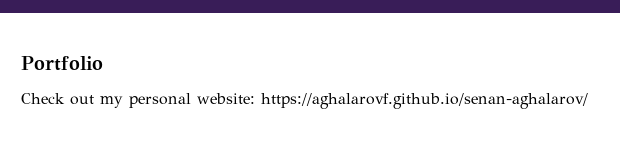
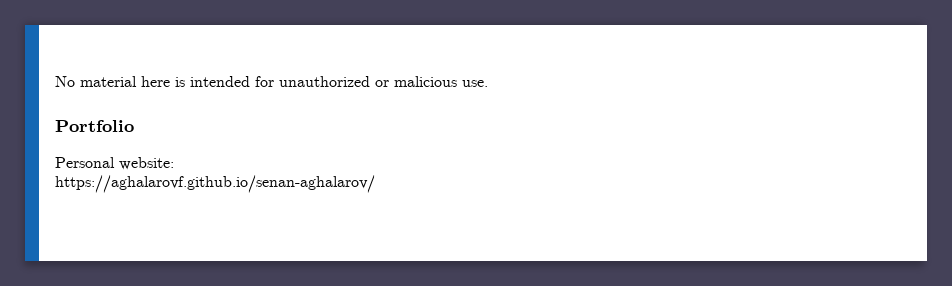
[21,56,103,71] [21,93,191,108] Portfolio // Check out my personal -> [55,76,488,87] [55,120,134,132] [55,157,115,168] No material here is intended for unauthorized or malicious use. // Portfolio // Personal
(255, 98) none -> (174, 163) //

